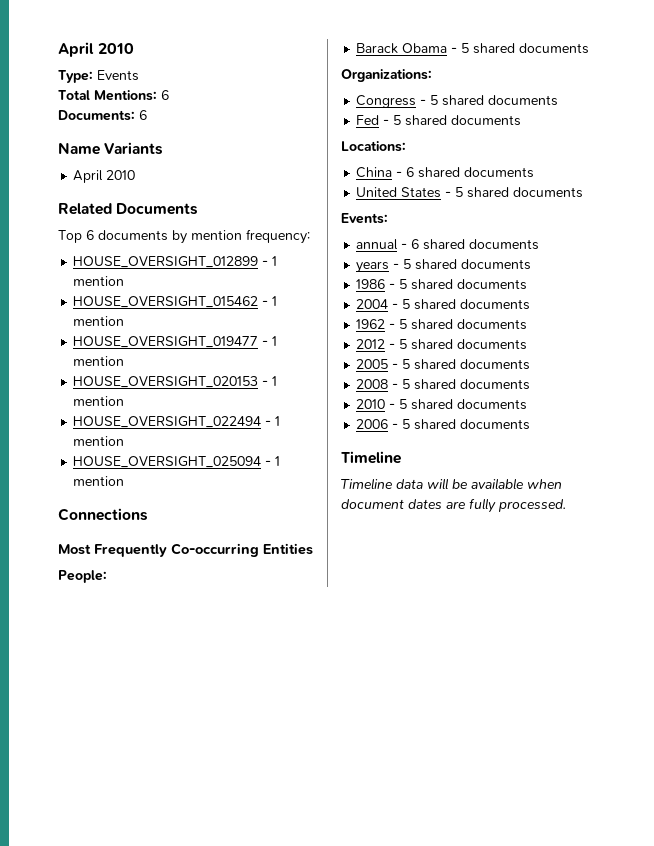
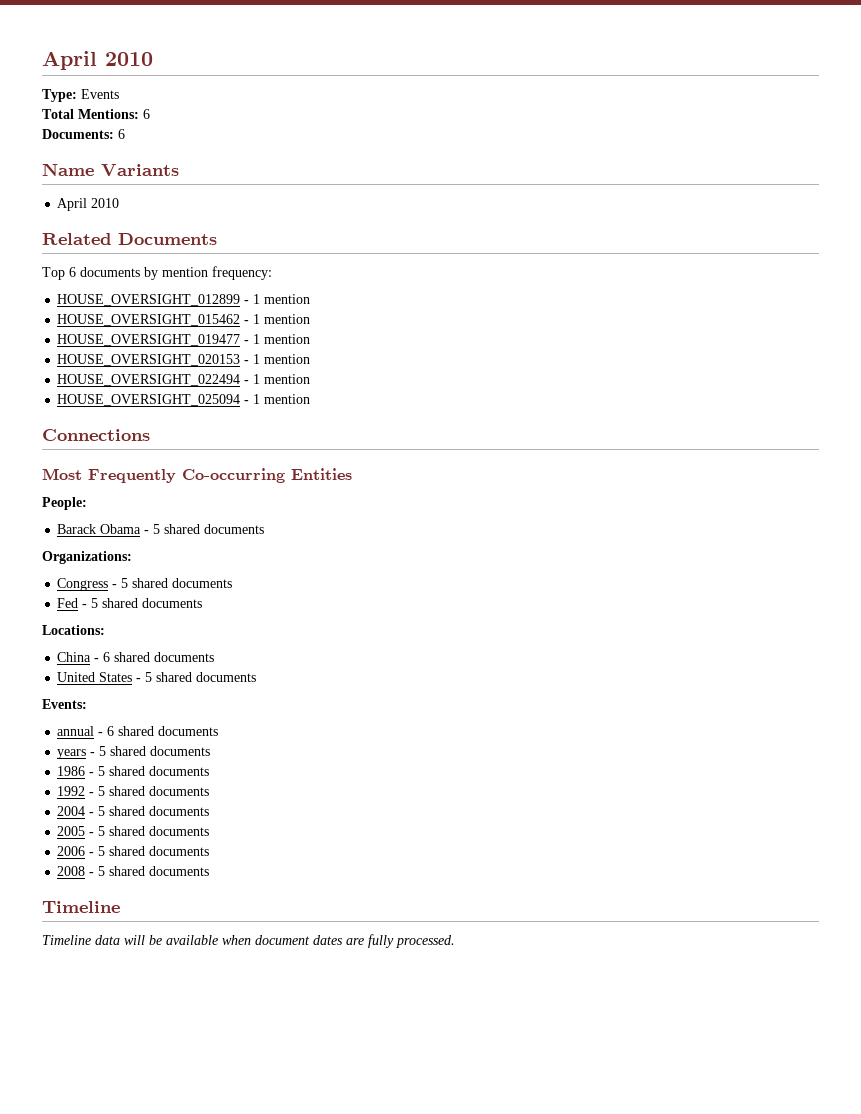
[356,299,531,310] [356,319,528,330] [356,339,386,349] 2004 - 5 shared documents // 1962 - 5 shared documents // 2012 -> [57,786,210,796] [57,806,86,816] 1992 - 5 shared documents // 2004
[356,379,531,390] [356,399,528,410] [356,419,389,429] 2008 - 5 shared documents // 2010 - 5 shared documents // 2006 -> [57,846,210,856] [57,866,86,876] 2006 - 5 shared documents // 2008

